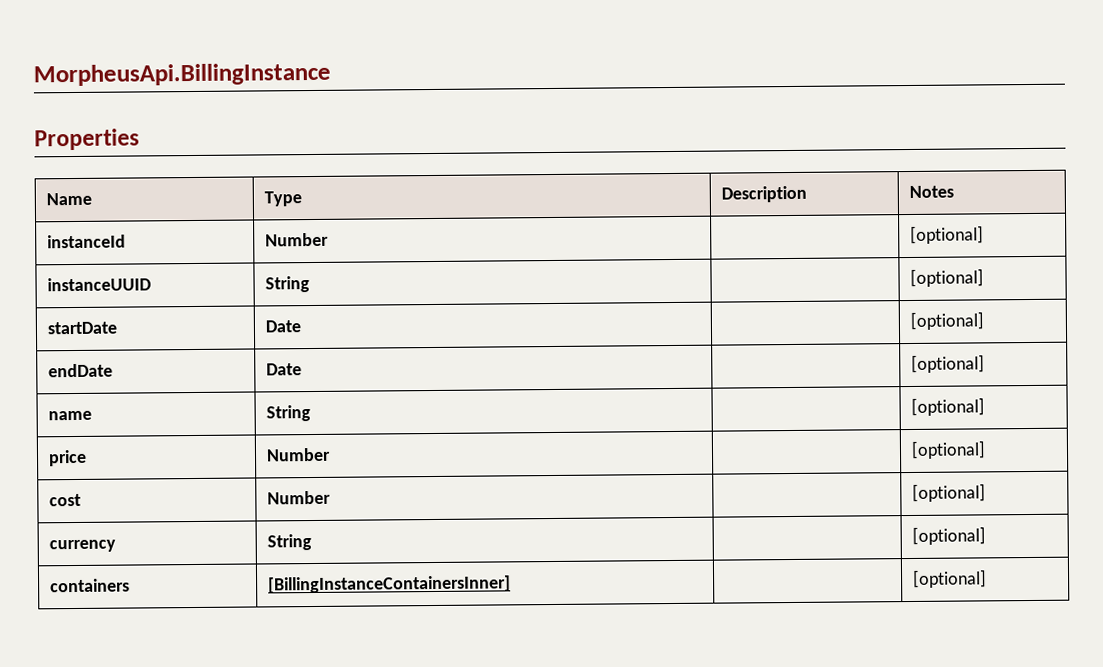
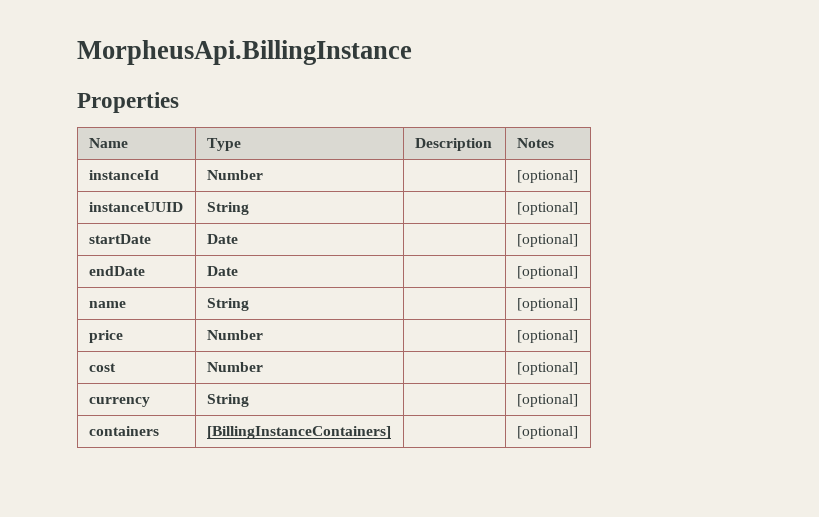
[267,575,511,594] [BillingInstanceContainersInner] -> [206,426,391,439] [BillingInstanceContainers]

